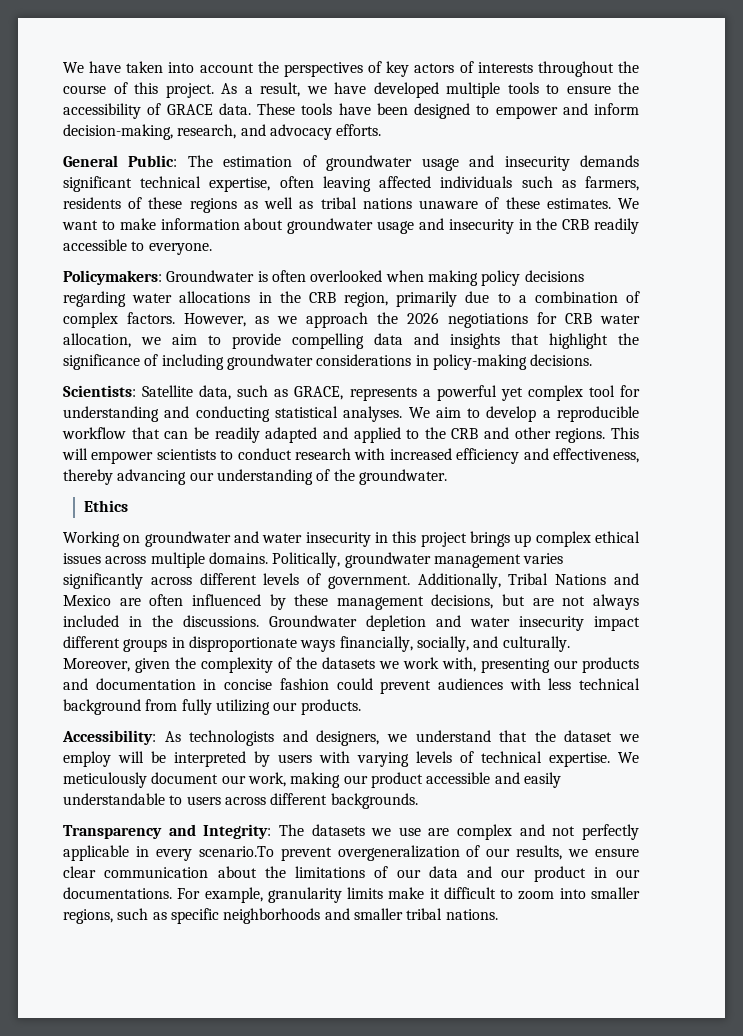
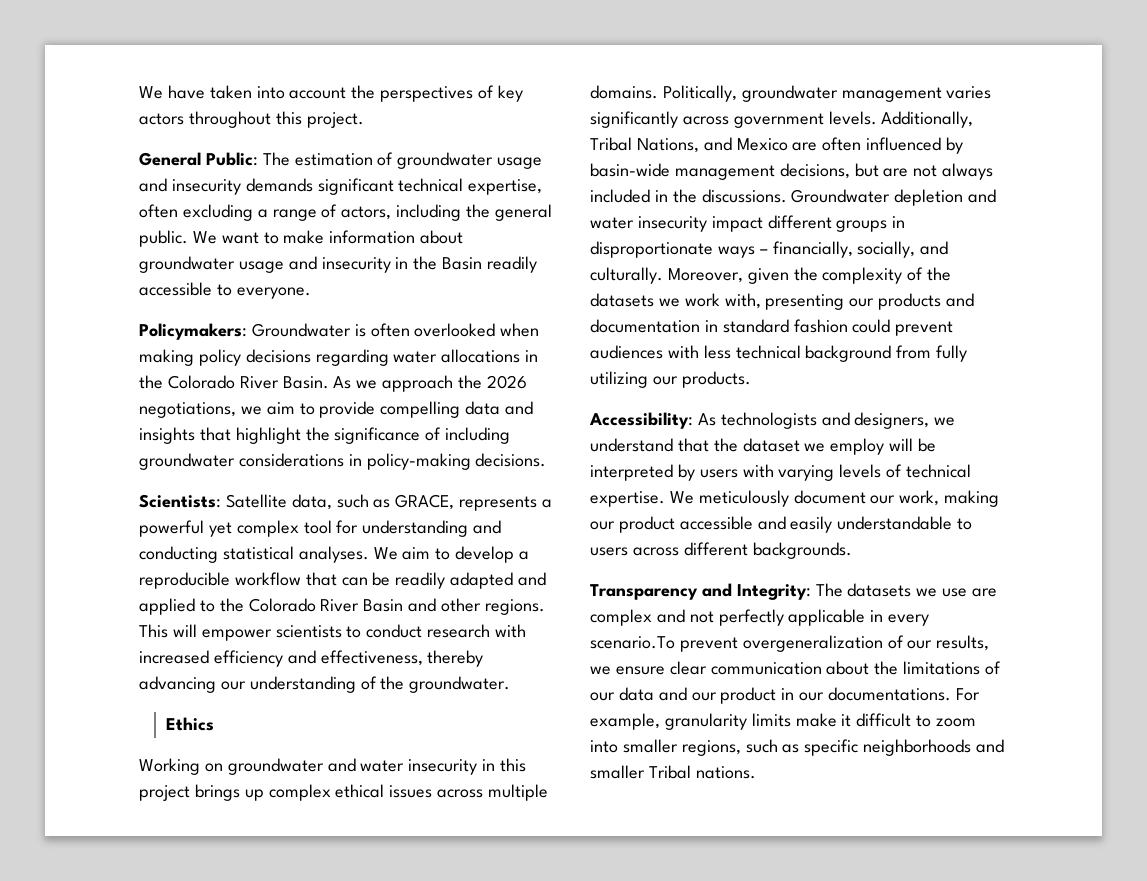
[459,61,639,77] [63,82,639,98] [63,103,639,119] [63,124,382,140] of interests throughout the course of this project. As a result, we have developed multiple tools to ensure the accessibility of GRACE data. These tools have been designed to empower and inform decision-making, research, and advocacy efforts. -> [188,111,364,128] throughout this project.
[322,176,639,192] [63,197,611,213] leaving affected individuals such as farmers, residents of these regions as well as tribal nations unaware of these estimates. -> [182,204,552,221] [139,230,188,247] excluding a range of actors, including the general public.
[562,219,590,230] CRB -> [442,257,483,270] Basin
[308,291,640,307] [63,312,640,328] [63,333,131,348] CRB region, primarily due to a combination of complex factors. However, as we approach the 2026 negotiations for CRB water allocation, -> [167,375,527,392] [139,402,236,418] Colorado River Basin. As we approach the 2026 negotiations,
[451,428,479,439] CRB -> [248,598,404,612] Colorado River Basin
[199,573,410,589] different levels of government. -> [733,111,877,128] government levels.
[555,574,607,585] Nations -> [636,138,699,153] Nations,
[294,594,329,606] these -> [590,163,670,177] basin-wide
(336, 646) none -> [759,249,768,254] –
[224,679,273,690] concise -> [722,319,789,333] standard
[406,908,443,920] tribal -> [648,765,691,779] Tribal

